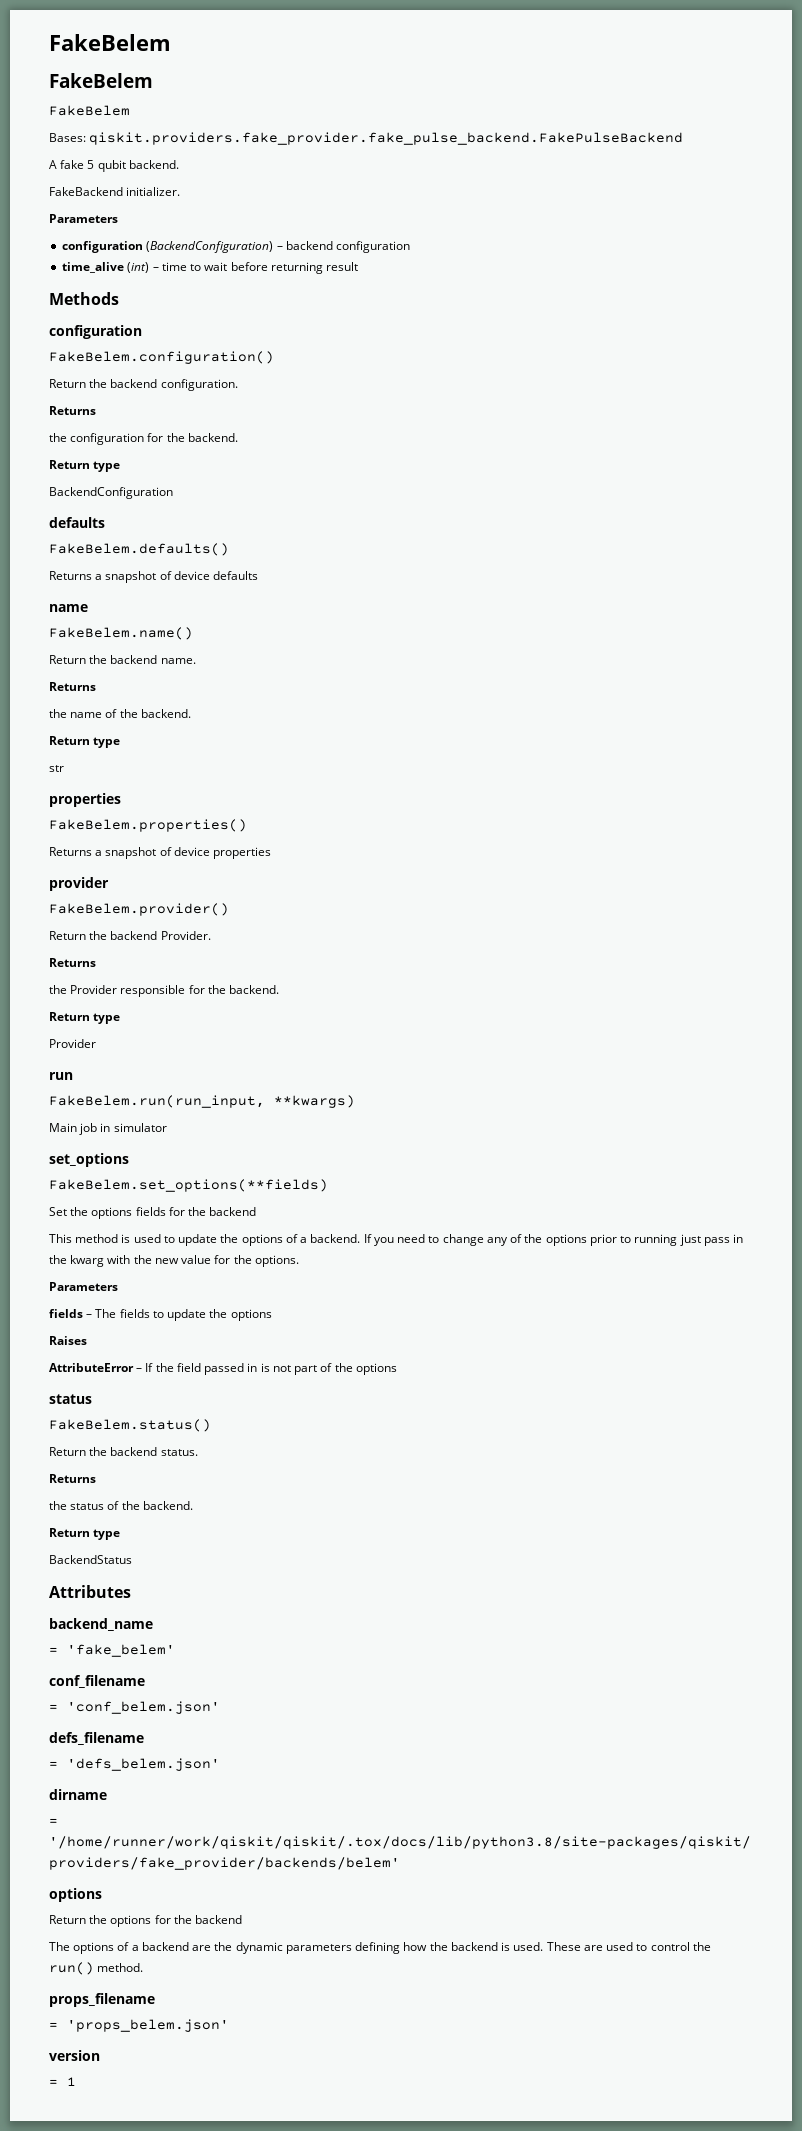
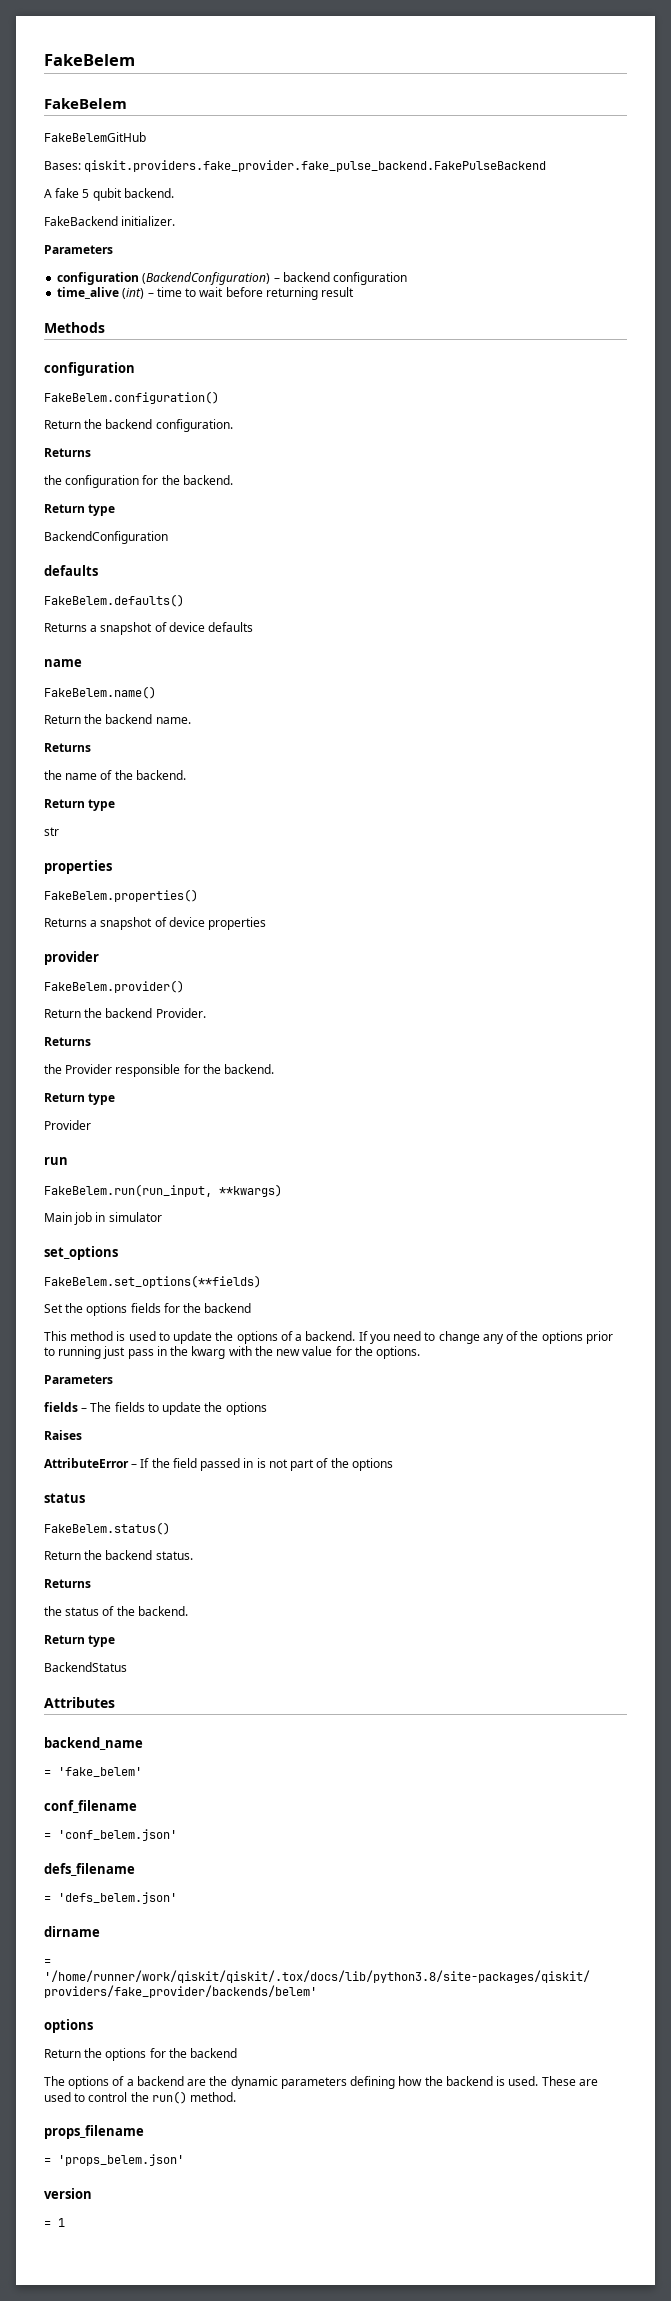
[49,34,171,51] [49,73,153,88] [49,105,130,116] FakeBelem // FakeBelem // FakeBelem -> [44,54,135,66] [44,98,127,109] [44,132,146,142] FakeBelem // FakeBelem // FakeBelemGitHub

